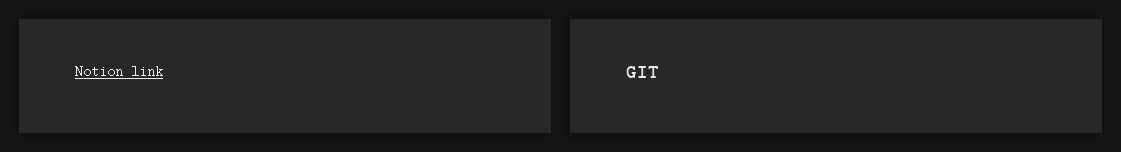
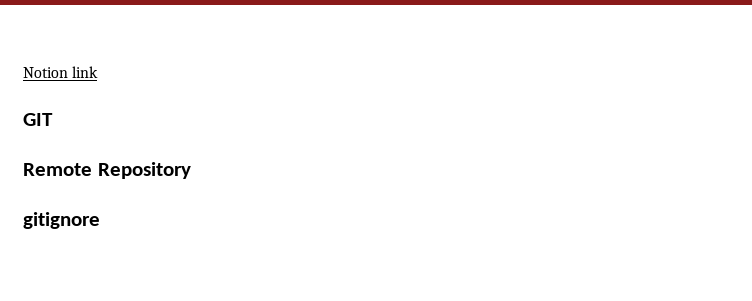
(659, 72) none -> [23,162,191,179] [23,212,100,229] // Remote Repository // gitignore

